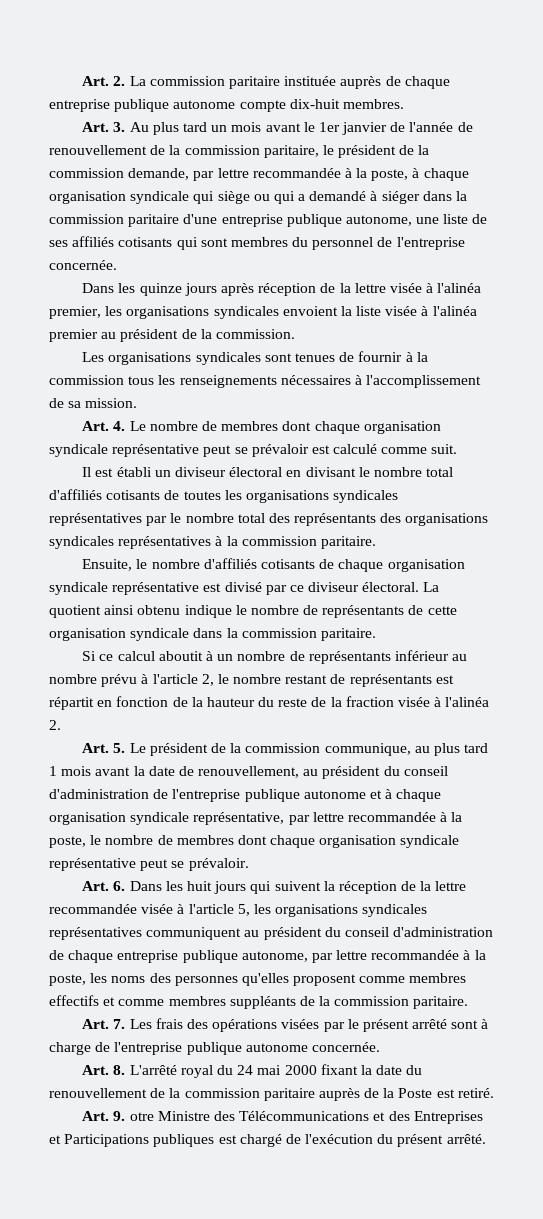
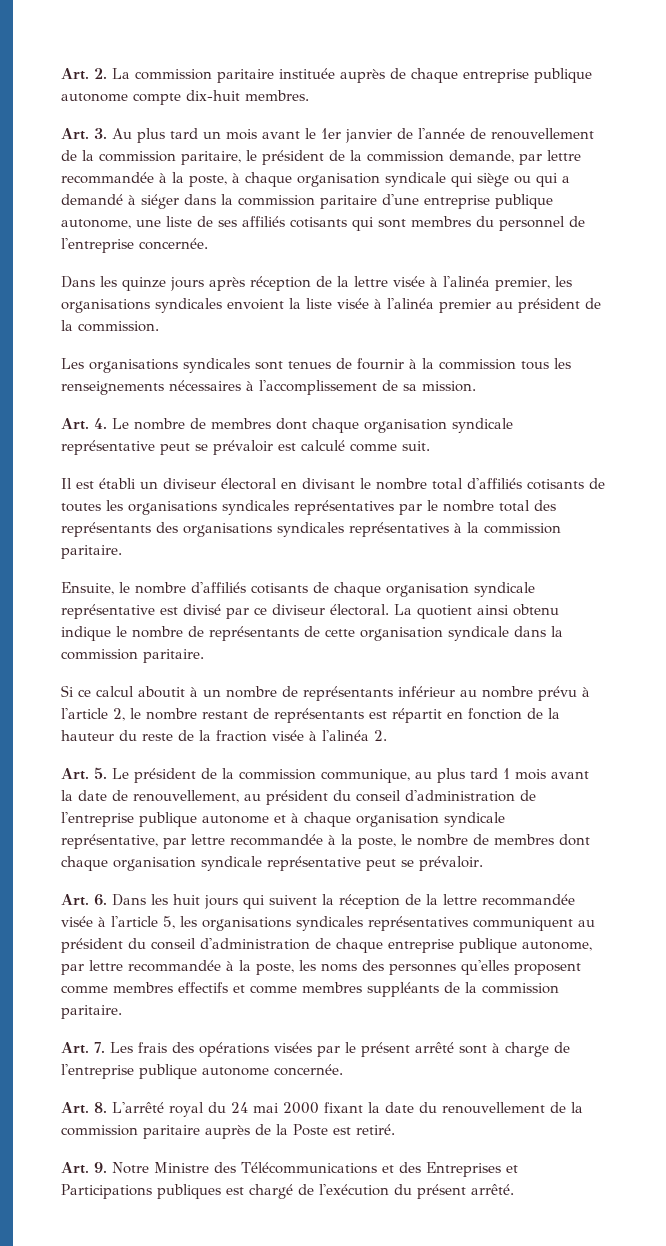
[129,1112,154,1121] otre -> [112,1162,149,1174] Notre

